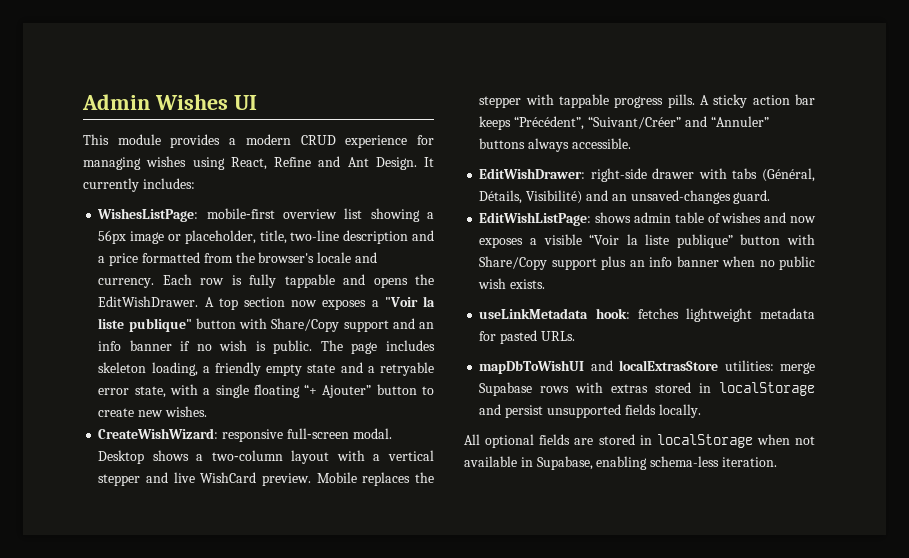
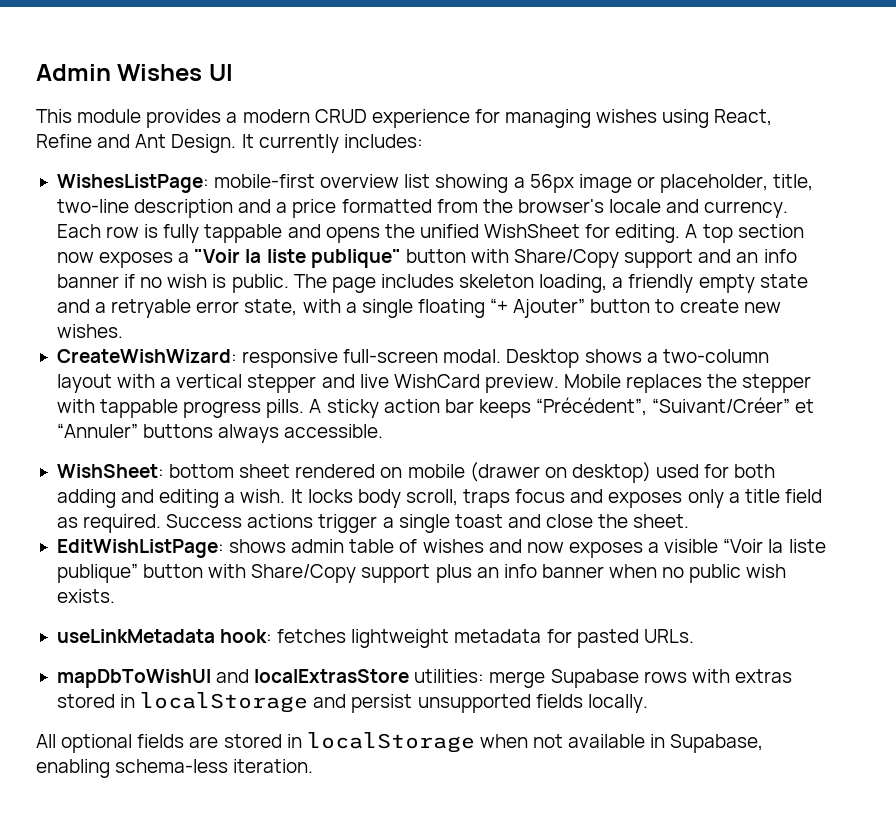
[98,296,199,307] EditWishDrawer. -> [419,224,681,243] unified WishSheet for editing.
[684,116,707,127] and -> [795,399,815,413] et
[479,168,815,182] [479,190,771,204] EditWishDrawer: right-side drawer with tabs (Général, Détails, Visibilité) and an unsaved-changes guard. -> [56,462,776,483] [56,489,822,508] [56,514,690,533] WishSheet: bottom sheet rendered on mobile (drawer on desktop) used for both adding and editing a wish. It locks body scroll, traps focus and exposes only a title field as required. Success actions trigger a single toast and close the sheet.

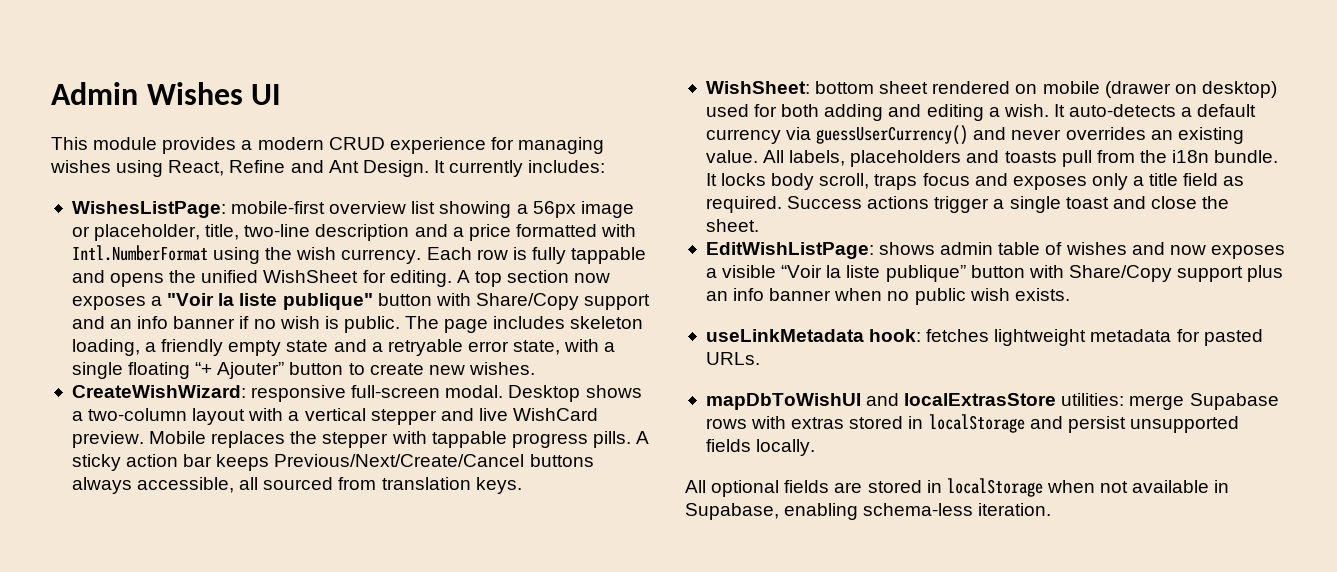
[436,199,700,213] from the browser's locale and -> [601,224,637,237] [71,245,337,264] with Intl.NumberFormat using the wish
[536,397,815,416] [56,423,384,443] “Précédent”, “Suivant/Créer” et “Annuler” buttons always accessible. -> [274,454,594,467] [71,477,522,494] Previous/Next/Create/Cancel buttons always accessible, all sourced from translation keys.
(303, 496) none -> [1069,104,1257,117] [705,125,1244,145] [705,150,1279,167] [705,173,717,186] auto‑detects a default currency via guessUserCurrency() and never overrides an existing value. All labels, placeholders and toasts pull from the i18n bundle. It

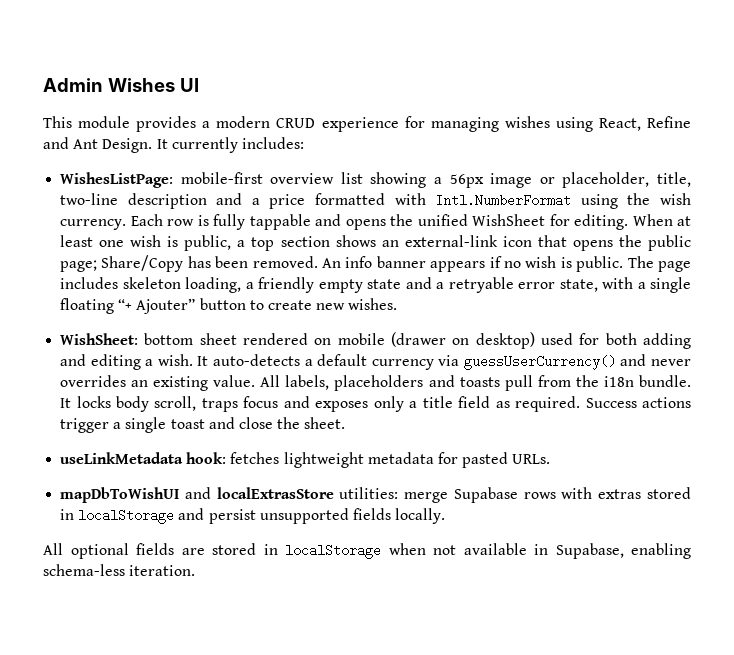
[456,270,611,287] [71,293,651,310] [71,316,236,329] A top section now exposes a "Voir la liste publique" button with Share/Copy support and an info banner -> [632,214,692,226] [60,235,692,251] [60,255,486,272] When at least one wish is public, a top section shows an external‑link icon that opens the public page; Share/Copy has been removed. An info banner appears
[71,385,642,402] [71,408,599,425] [71,431,650,448] [71,454,594,471] [71,477,522,494] // CreateWishWizard: responsive full‑screen modal. Desktop shows a two‑column layout with a vertical stepper and live WishCard preview. Mobile replaces the stepper with tappable progress pills. A sticky action bar keeps Previous/Next/Create/Cancel buttons always accessible, all sourced from translation keys. -> (398, 304) none
[705,242,1285,259] [705,265,1284,282] [705,288,1070,305] // EditWishListPage: shows admin table of wishes and now exposes a visible “Voir la liste publique” button with Share/Copy support plus an info banner when no public wish exists. -> (346, 423) none

